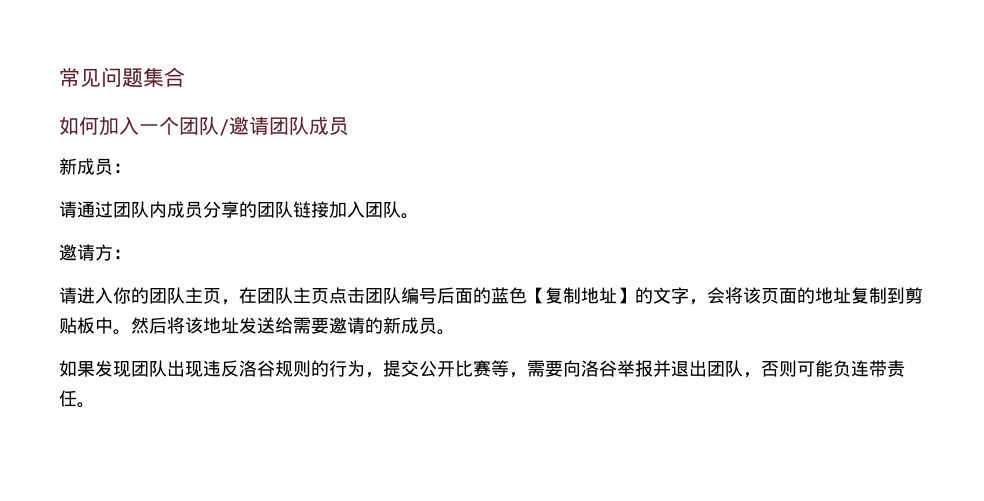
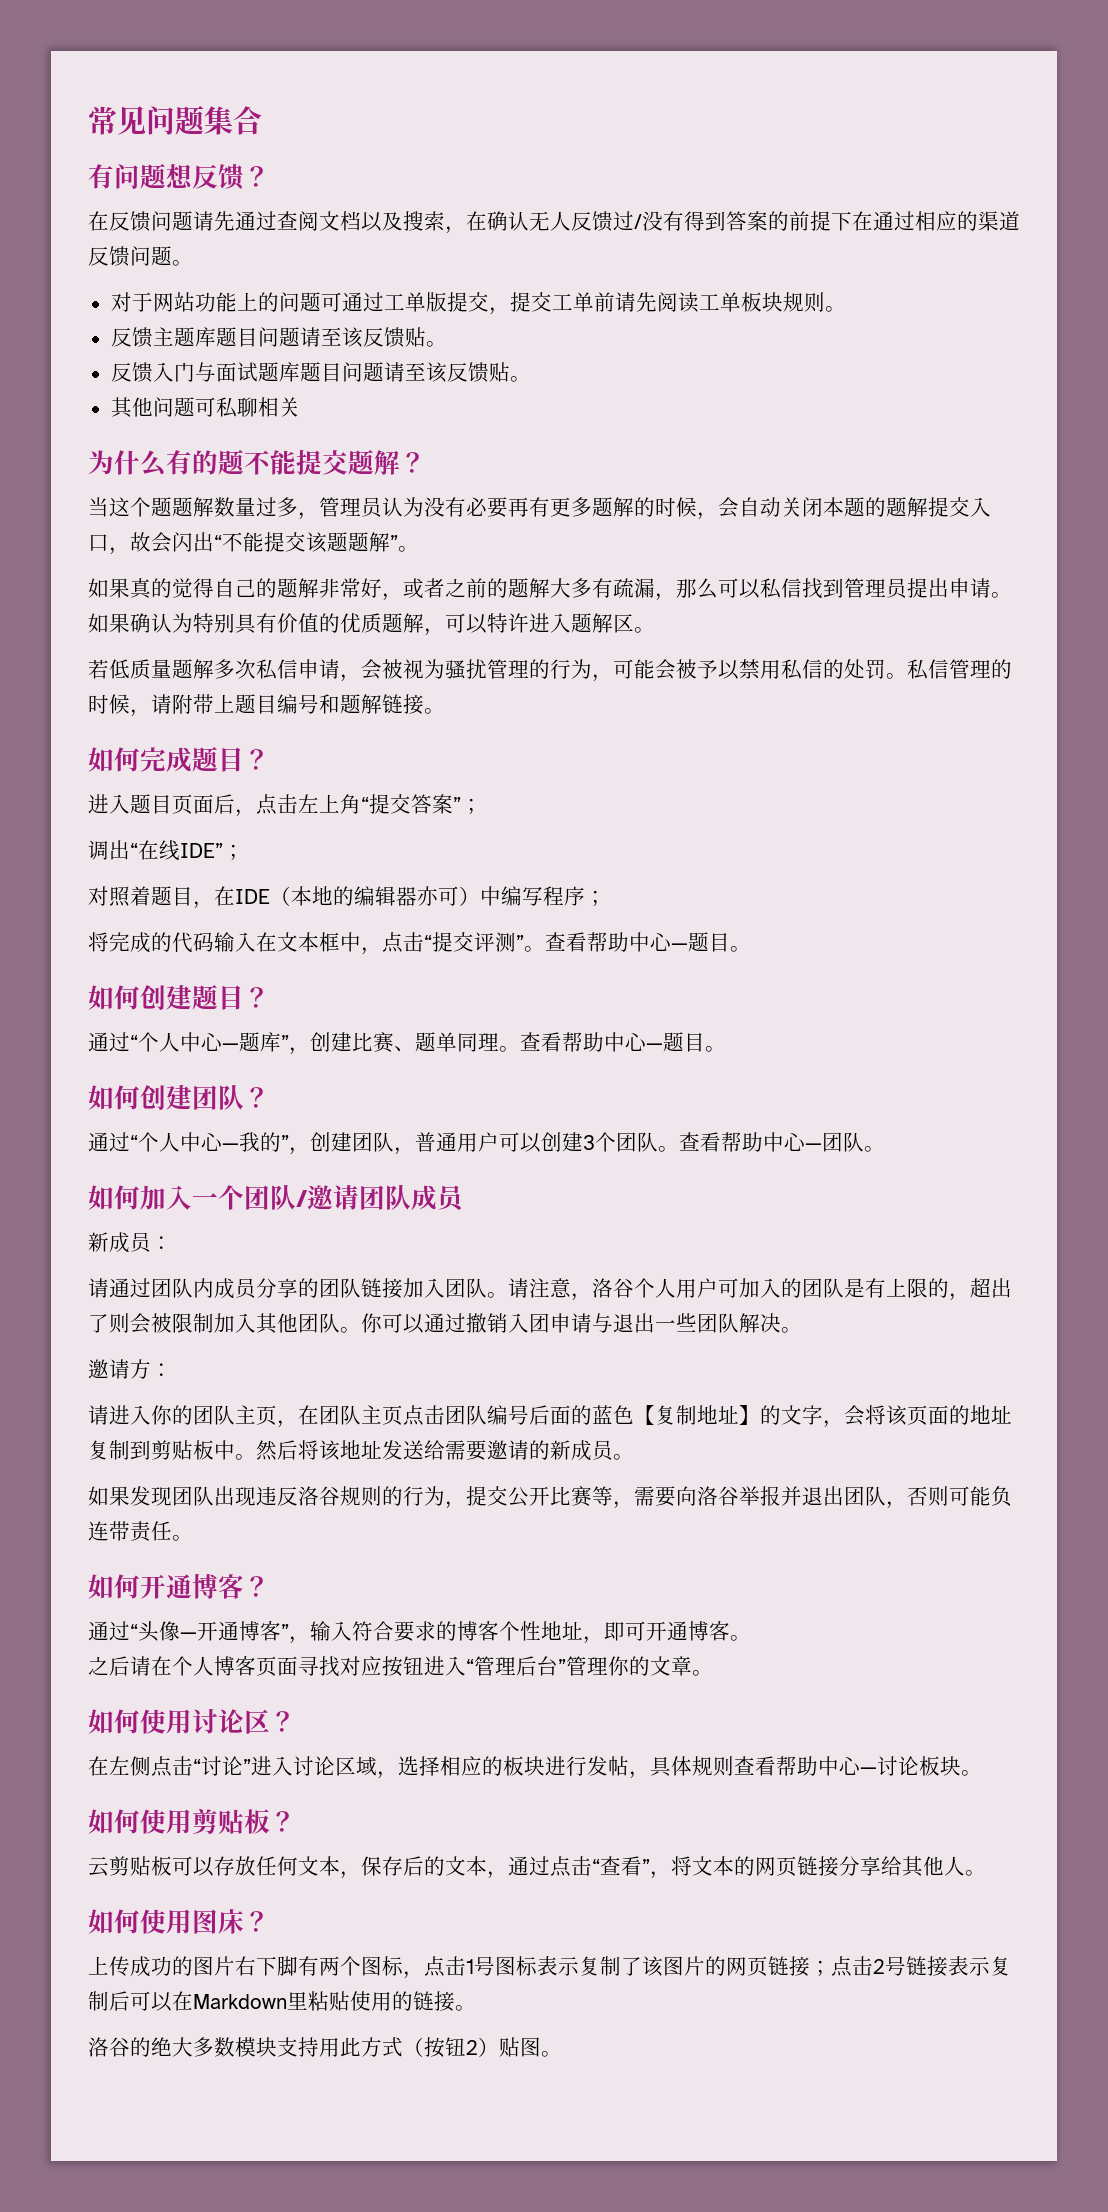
(185, 77) none -> [88,163,270,190] [88,211,1020,234] [88,246,193,267] [110,292,846,315] [110,327,447,348] [110,362,531,383] [110,397,300,418] [88,449,426,477] [88,497,991,520] [88,532,419,555] [88,578,1012,601] [88,613,655,636] [88,659,1012,682] [88,694,445,717] [88,746,270,772] [88,794,482,817] [88,840,244,861] [88,886,606,909] [88,932,751,955] [88,984,270,1010] [88,1032,726,1055] [88,1084,270,1110] [88,1132,885,1155] // 有问题想反馈？ // 在反馈问题请先通过查阅文档以及搜索，在确认无人反馈过/没有得到答案的前提下在通过相应的渠道反馈问题。 // 对于网站功能上的问题可通过工单版提交，提交工单前请先阅读工单板块规则。 // 反馈主题库题目问题请至该反馈贴。 // 反馈入门与面试题库题目问题请至该反馈贴。 // 其他问题可私聊相关 // 为什么有的题不能提交题解？ // 当这个题题解数量过多，管理员认为没有必要再有更多题解的时候，会自动关闭本题的题解提交入口，故会闪出“不能提交该题题解”。 // 如果真的觉得自己的题解非常好，或者之前的题解大多有疏漏，那么可以私信找到管理员提出申请。如果确认为特别具有价值的优质题解，可以特许进入题解区。 // 若低质量题解多次私信申请，会被视为骚扰管理的行为，可能会被予以禁用私信的处罚。私信管理的时候，请附带上题目编号和题解链接。 // 如何完成题目？ // 进入题目页面后，点击左上角“提交答案”； // 调出“在线IDE”； // 对照着题目，在IDE（本地的编辑器亦可）中编写程序； // 将完成的代码输入在文本框中，点击“提交评测”。查看帮助中心—题目。 // 如何创建题目？ // 通过“个人中心—题库”，创建比赛、题单同理。查看帮助中心—题目。 // 如何创建团队？ // 通过“个人中心—我的”，创建团队，普通用户可以创建3个团队。查看帮助中心—团队。
(419, 216) none -> [508,1278,1012,1301] [88,1313,802,1334] 请注意，洛谷个人用户可加入的团队是有上限的，超出了则会被限制加入其他团队。你可以通过撤销入团申请与退出一些团队解决。
(95, 405) none -> [88,1573,270,1599] [88,1621,751,1644] [88,1656,713,1677] [88,1708,296,1734] [88,1756,982,1779] [88,1809,296,1834] [88,1856,986,1879] [88,1909,270,1934] [88,1956,1011,1979] [88,1991,476,2012] [88,2037,562,2058] // 如何开通博客？ // 通过“头像—开通博客”，输入符合要求的博客个性地址，即可开通博客。 // 之后请在个人博客页面寻找对应按钮进入“管理后台”管理你的文章。 // 如何使用讨论区？ // 在左侧点击“讨论”进入讨论区域，选择相应的板块进行发帖，具体规则查看帮助中心—讨论板块。 // 如何使用剪贴板？ // 云剪贴板可以存放任何文本，保存后的文本，通过点击“查看”，将文本的网页链接分享给其他人。 // 如何使用图床？ // 上传成功的图片右下脚有两个图标，点击1号图标表示复制了该图片的网页链接；点击2号链接表示复制后可以在Markdown里粘贴使用的链接。 // 洛谷的绝大多数模块支持用此方式（按钮2）贴图。

